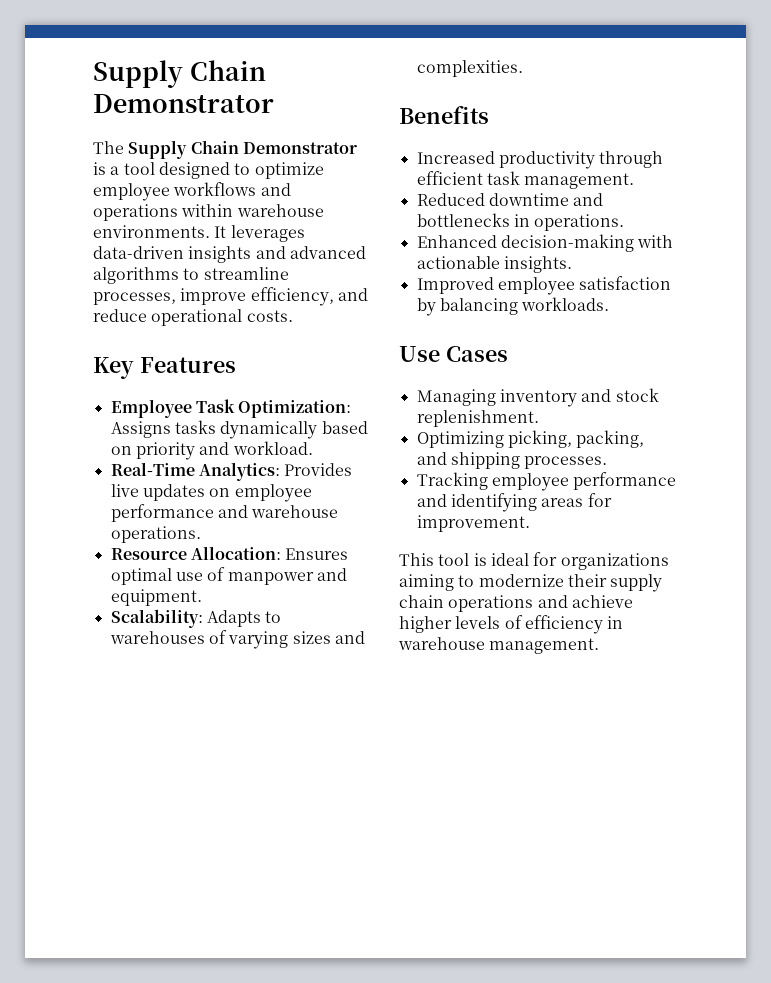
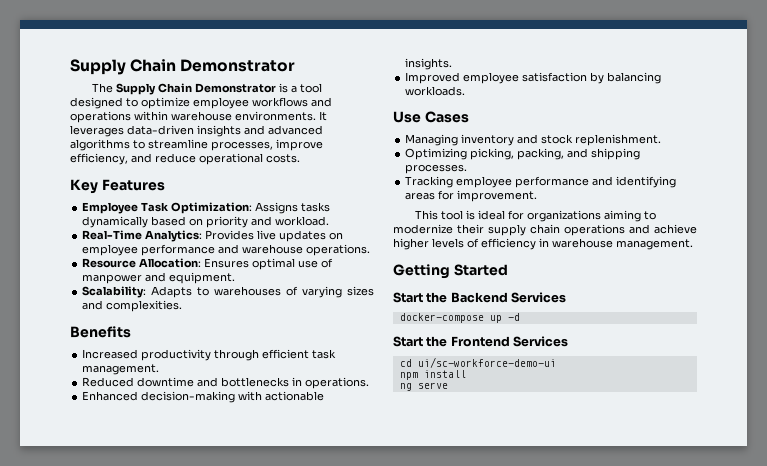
(600, 646) none -> [393,264,508,279] [393,292,567,303] [399,313,520,323] [393,336,569,347] [399,357,556,368] [399,370,466,380] [399,382,448,391] // Getting Started // Start the Backend Services // docker-compose up -d // Start the Frontend Services // cd ui/sc-workforce-demo-ui // npm install // ng serve

